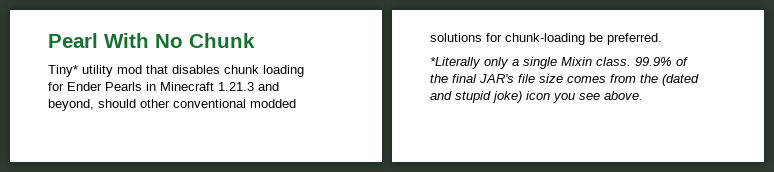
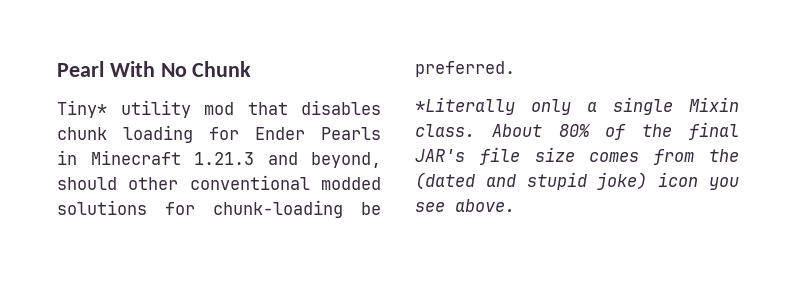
[635,57,672,66] 99.9% -> [491,124,591,137] About 80%

